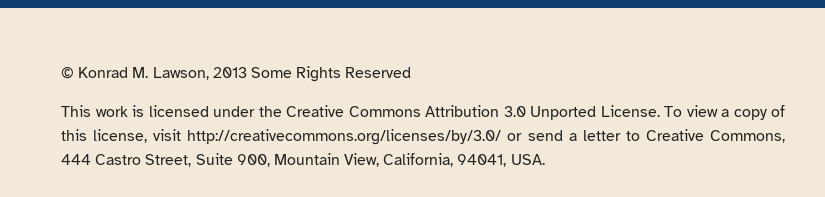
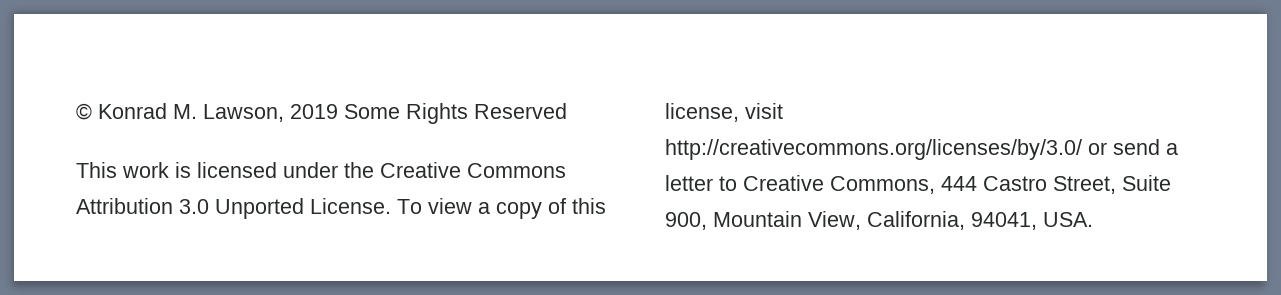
[212,67,247,78] 2013 -> [290,104,338,119] 2019

